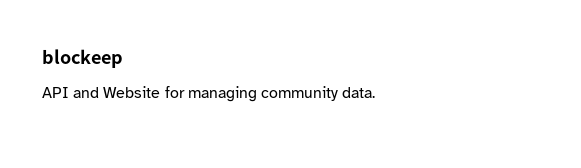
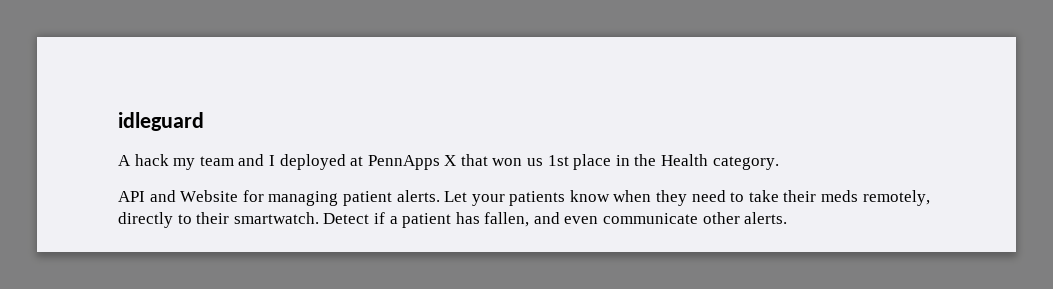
[42,49,123,68] blockeep -> [118,112,204,131] [118,154,779,170] idleguard // A hack my team and I deployed at PennApps X that won us 1st place in the Health category.
[260,86,376,101] community data. -> [342,190,930,206] [118,212,788,228] patient alerts. Let your patients know when they need to take their meds remotely, directly to their smartwatch. Detect if a patient has fallen, and even communicate other alerts.

